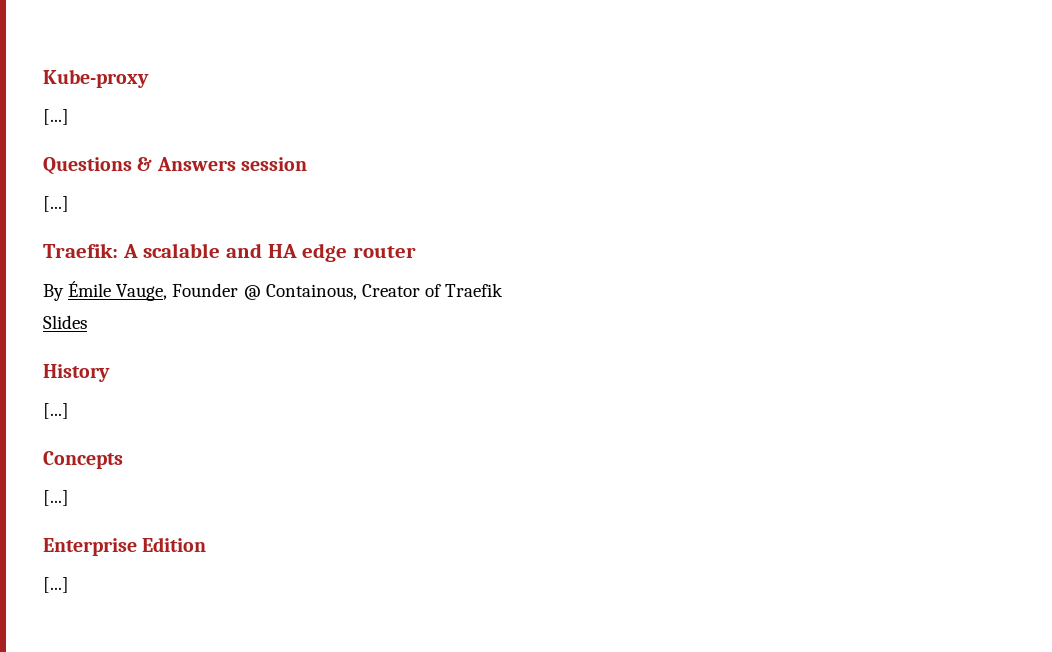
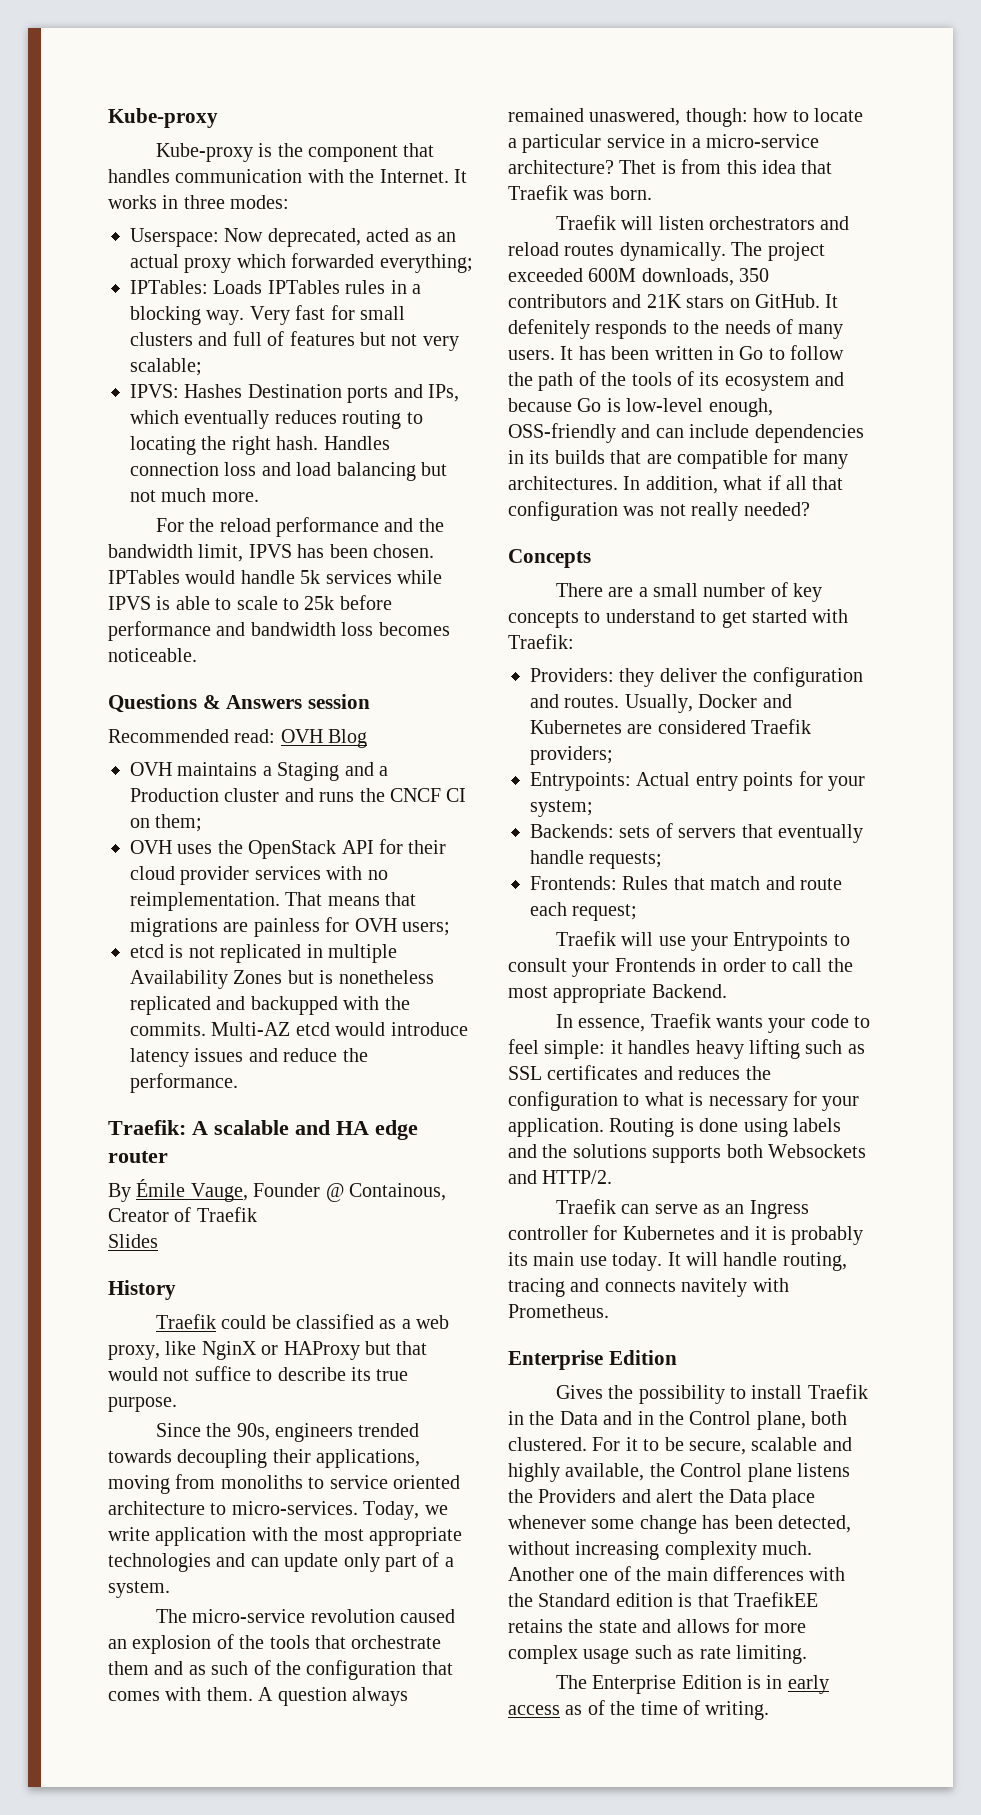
[43,109,69,125] [43,157,308,175] [43,196,69,212] [...] // Questions & Answers session // [...] -> [155,143,435,162] [108,169,467,183] [108,195,290,209] [130,228,456,247] [130,253,473,273] [130,280,421,294] [130,305,405,325] [130,331,459,351] [130,358,202,376] [130,384,459,403] [130,410,423,429] [130,436,390,455] [130,462,447,481] [130,488,259,502] [155,517,444,537] [108,544,434,562] [108,570,442,584] [108,595,392,610] [108,621,450,641] [108,648,197,662] [108,694,371,713] [108,729,368,748] [130,762,388,781] [130,788,467,802] [130,814,203,832] [130,839,447,859] [130,866,388,885] [130,892,417,911] [130,917,450,937] [130,944,397,963] [130,970,434,989] [130,996,410,1015] [130,1022,468,1036] [130,1048,368,1067] [130,1073,238,1093] Kube-proxy is the component that handles communication with the Internet. It works in three modes: // Userspace: Now deprecated, acted as an actual proxy which forwarded everything; // IPTables: Loads IPTables rules in a blocking way. Very fast for small clusters and full of features but not very scalable; // IPVS: Hashes Destination ports and IPs, which eventually reduces routing to locating the right hash. Handles connection loss and load balancing but not much more. // For the reload performance and the bandwidth limit, IPVS has been chosen. IPTables would handle 5k services while IPVS is able to scale to 25k before performance and bandwidth loss becomes noticeable. // Questions & Answers session // Recommended read: OVH Blog // OVH maintains a Staging and a Production cluster and runs the CNCF CI on them; // OVH uses the OpenStack API for their cloud provider services with no reimplementation. That means that migrations are painless for OVH users; // etcd is not replicated in multiple Availability Zones but is nonetheless replicated and backupped with the commits. Multi-AZ etcd would introduce latency issues and reduce the performance.
[43,403,69,419] [43,451,123,469] [43,490,69,506] [43,537,207,556] [43,577,69,593] [...] // Concepts // [...] // Enterprise Edition // [...] -> [155,1314,450,1329] [108,1341,428,1360] [108,1366,409,1381] [108,1397,177,1412] [155,1423,420,1442] [108,1449,421,1468] [108,1474,460,1494] [108,1501,448,1520] [108,1527,462,1546] [108,1552,454,1572] [108,1581,170,1598] [155,1609,455,1623] [108,1634,442,1654] [108,1660,453,1680] [108,1687,408,1706] [508,108,863,127] [508,134,819,153] [508,159,833,174] [508,185,652,200] [555,215,850,230] [508,242,825,261] [508,268,770,286] [508,294,839,308] [508,319,844,339] [508,345,845,360] [508,371,845,391] [508,398,773,417] [508,423,864,443] [508,449,848,469] [508,475,844,494] [508,501,810,521] [508,549,591,568] [555,582,823,602] [508,609,849,628] [508,634,574,649] [530,667,863,687] [530,694,792,713] [530,719,812,734] [530,746,613,765] [530,771,865,791] [530,800,593,817] [530,823,863,843] [530,850,663,869] [530,876,842,890] [530,902,638,921] [555,931,850,951] [508,958,853,977] [508,984,727,1003] [555,1013,871,1033] [508,1039,865,1059] [508,1065,771,1080] [508,1091,860,1111] [508,1118,841,1137] [508,1144,866,1163] [508,1170,613,1184] [555,1199,809,1219] [508,1225,864,1245] [508,1252,847,1271] [508,1278,789,1297] [508,1304,609,1318] [508,1350,677,1370] [555,1384,868,1404] [508,1411,848,1430] [508,1437,852,1455] [508,1463,850,1482] [508,1489,816,1508] [508,1515,851,1534] [508,1541,813,1560] [508,1566,846,1581] [508,1592,818,1607] [508,1618,807,1633] [508,1645,807,1664] [555,1675,829,1694] [508,1700,770,1720] Traefik could be classified as a web proxy, like NginX or HAProxy but that would not suffice to describe its true purpose. // Since the 90s, engineers trended towards decoupling their applications, moving from monoliths to service oriented architecture to micro-services. Today, we write application with the most appropriate technologies and can update only part of a system. // The micro-service revolution caused an explosion of the tools that orchestrate them and as such of the configuration that comes with them. A question always remained unaswered, though: how to locate a particular service in a micro-service architecture? Thet is from this idea that Traefik was born. // Traefik will listen orchestrators and reload routes dynamically. The project exceeded 600M downloads, 350 contributors and 21K stars on GitHub. It defenitely responds to the needs of many users. It has been written in Go to follow the path of the tools of its ecosystem and because Go is low-level enough, OSS-friendly and can include dependencies in its builds that are compatible for many architectures. In addition, what if all that configuration was not really needed? // Concepts // There are a small number of key concepts to understand to get started with Traefik: // Providers: they deliver the configuration and routes. Usually, Docker and Kubernetes are considered Traefik providers; // Entrypoints: Actual entry points for your system; // Backends: sets of servers that eventually handle requests; // Frontends: Rules that match and route each request; // Traefik will use your Entrypoints to consult your Frontends in order to call the most appropriate Backend. // In essence, Traefik wants your code to feel simple: it handles heavy lifting such as SSL certificates and reduces the configuration to what is necessary for your application. Routing is done using labels and the solutions supports both Websockets and HTTP/2. // Traefik can serve as an Ingress controller for Kubernetes and it is probably its main use today. It will handle routing, tracing and connects navitely with Prometheus. // Enterprise Edition // Gives the possibility to install Traefik in the Data and in the Control plane, both clustered. For it to be secure, scalable and highly available, the Control plane listens the Providers and alert the Data place whenever some change has been detected, without increasing complexity much. Another one of the main differences with the Standard edition is that TraefikEE retains the state and allows for more complex usage such as rate limiting. // The Enterprise Edition is in early access as of the time of writing.

